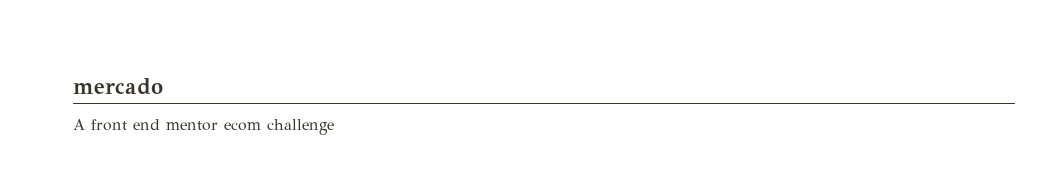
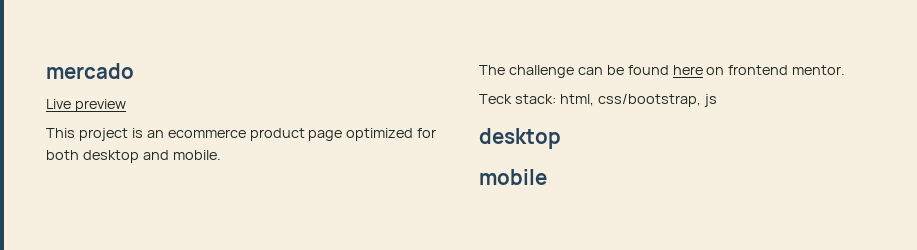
[73,119,334,135] A front end mentor ecom challenge -> [46,99,126,112] [46,128,437,141] [46,150,221,163] [479,65,846,78] [479,94,717,107] [479,128,561,149] [479,169,547,185] Live preview // This project is an ecommerce product page optimized for both desktop and mobile. // The challenge can be found here on frontend mentor. // Teck stack: html, css/bootstrap, js // desktop // mobile

